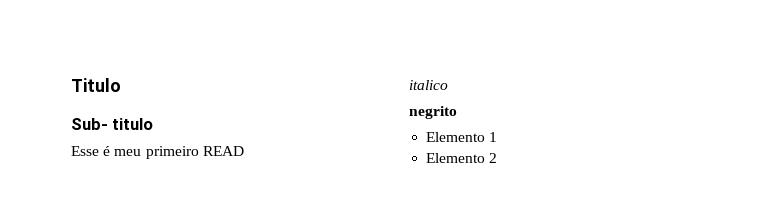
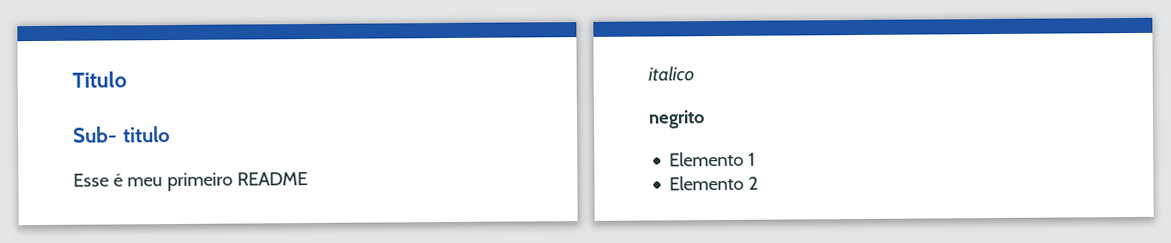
[202,146,244,156] READ -> [236,172,308,186] README

